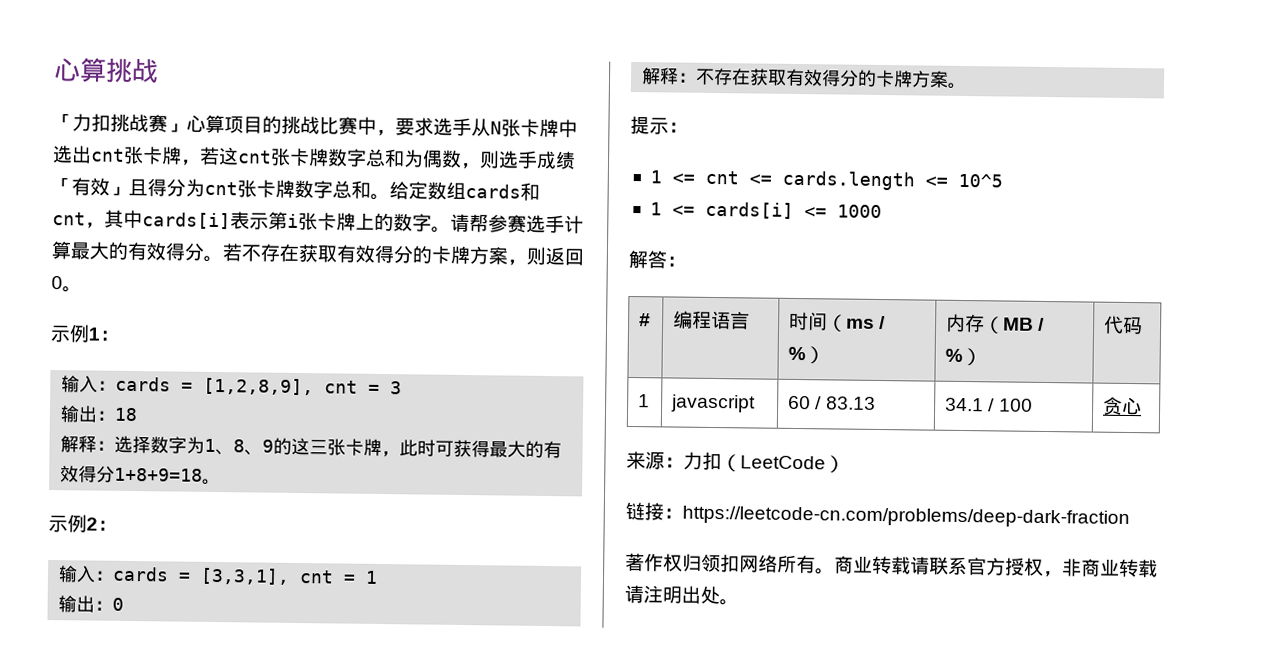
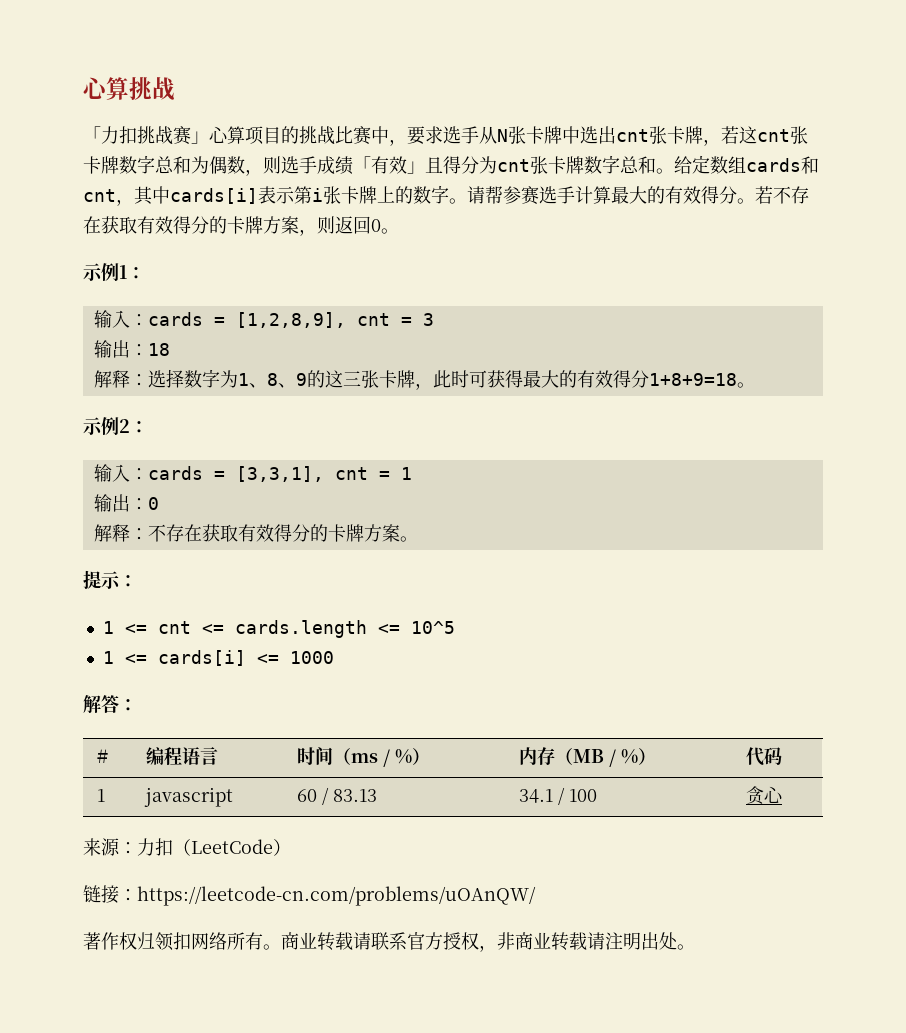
[682,505,1130,529] https://leetcode-cn.com/problems/deep-dark-fraction -> [137,886,536,906] https://leetcode-cn.com/problems/uOAnQW/

